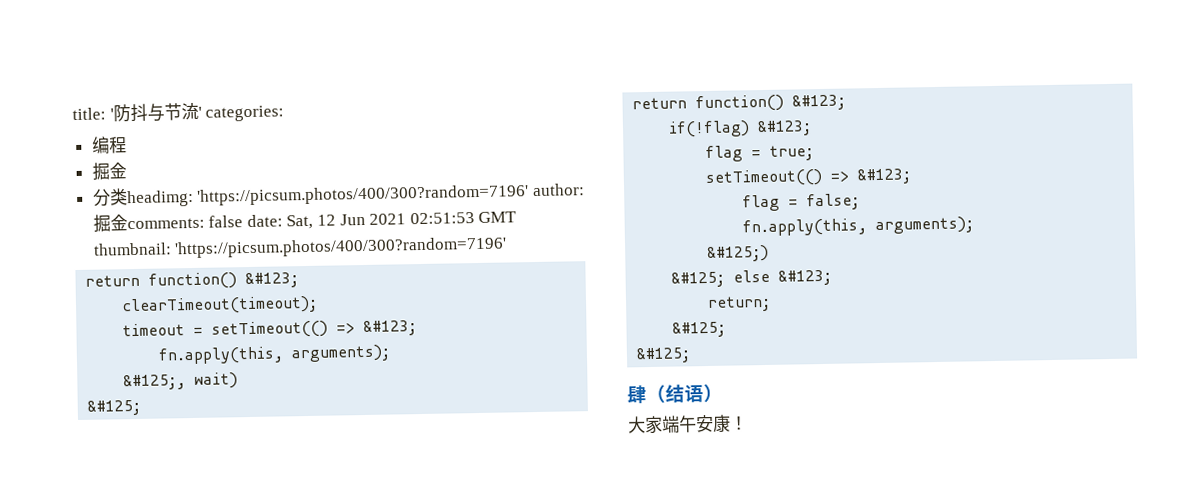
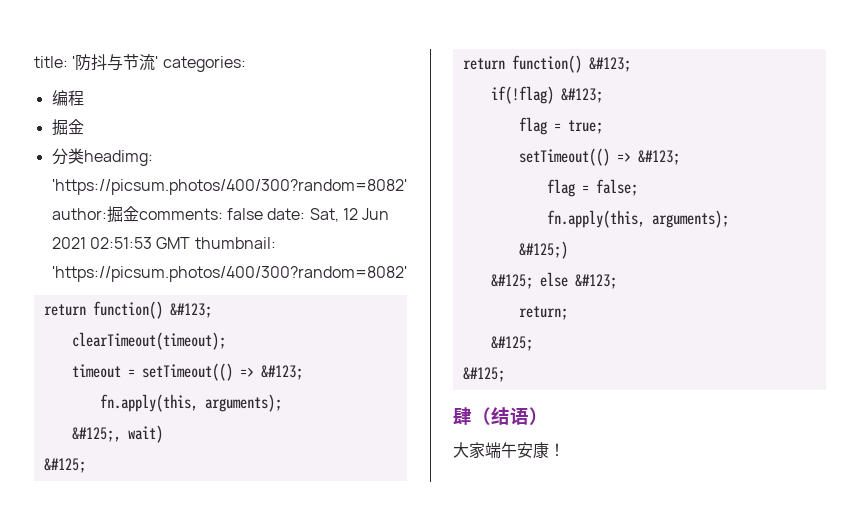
[197,184,530,206] 'https://picsum.photos/400/300?random=7196' -> [51,179,407,195] 'https://picsum.photos/400/300?random=8082'
[174,236,508,259] 'https://picsum.photos/400/300?random=7196' -> [51,266,407,282] 'https://picsum.photos/400/300?random=8082'

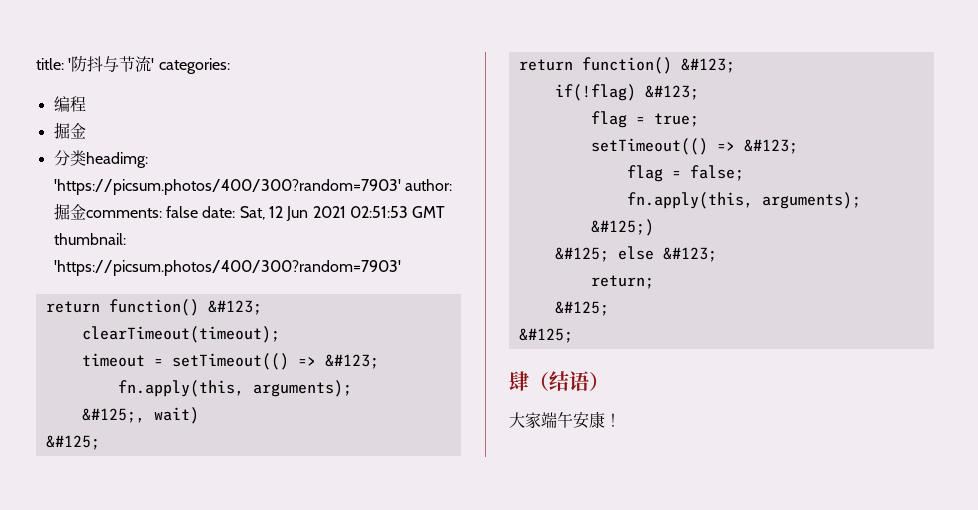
[51,179,407,195] 'https://picsum.photos/400/300?random=8082' -> [53,179,401,195] 'https://picsum.photos/400/300?random=7903'
[51,266,407,282] 'https://picsum.photos/400/300?random=8082' -> [53,260,401,276] 'https://picsum.photos/400/300?random=7903'

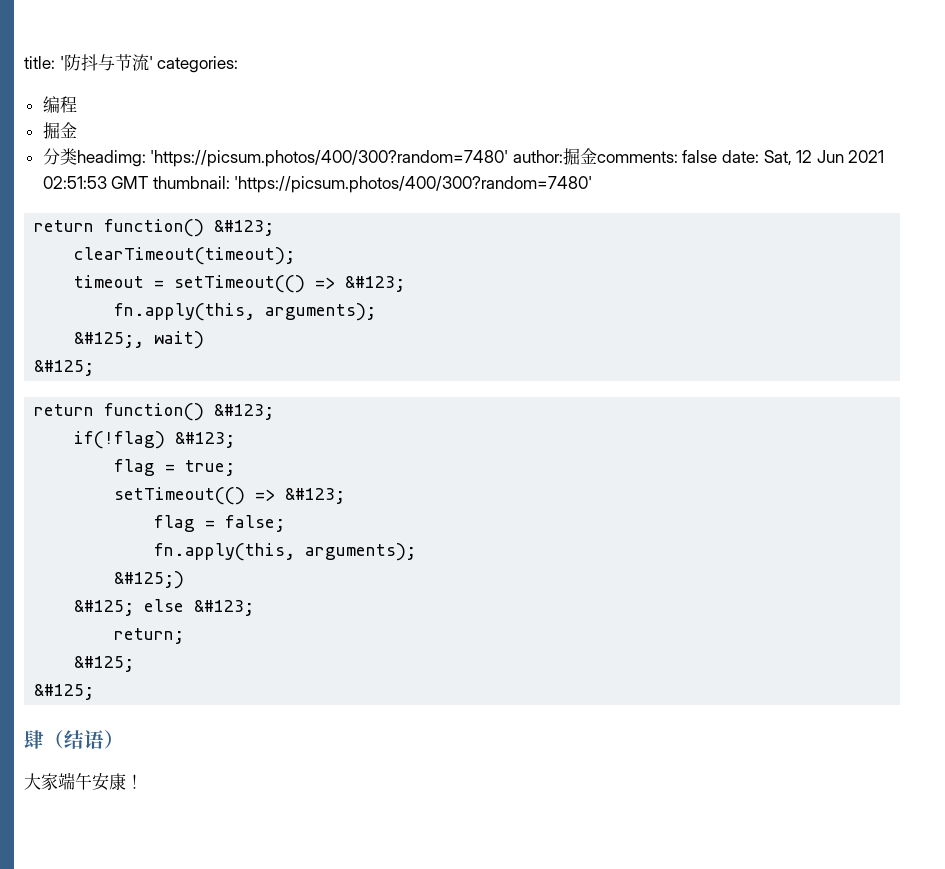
[53,179,401,195] 'https://picsum.photos/400/300?random=7903' -> [150,150,509,167] 'https://picsum.photos/400/300?random=7480'
[53,260,401,276] 'https://picsum.photos/400/300?random=7903' -> [234,176,593,193] 'https://picsum.photos/400/300?random=7480'

